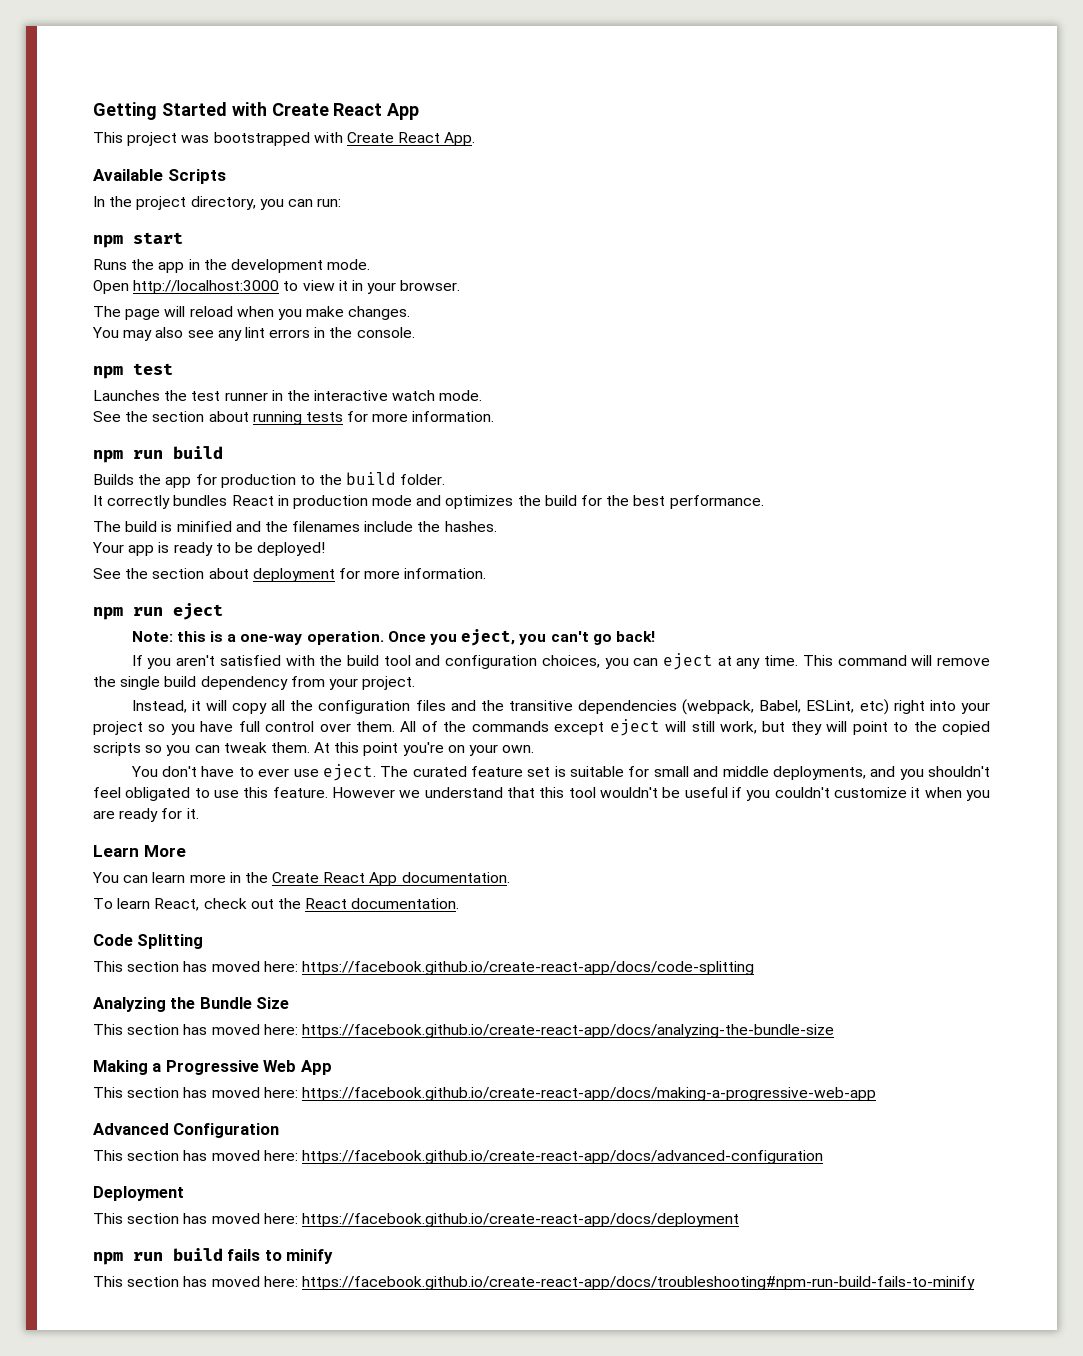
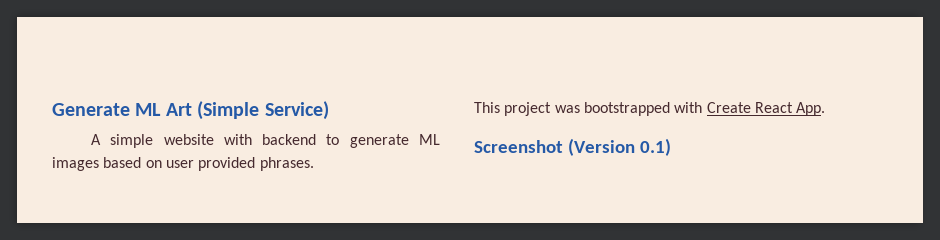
[93,102,420,120] Getting Started with Create React App -> [52,101,329,120] [90,134,440,148] [52,157,314,171] Generate ML Art (Simple Service) // A simple website with backend to generate ML images based on user provided phrases.
[93,169,226,184] [93,196,342,210] [93,232,183,248] [93,259,371,273] [93,280,461,294] [93,306,411,320] [92,327,415,341] [93,363,173,379] [93,390,483,401] [93,411,495,425] [93,446,223,463] [93,472,446,488] [93,495,764,509] [93,521,497,532] [92,542,326,556] [93,568,487,582] [93,603,223,620] [131,629,655,646] [131,653,991,670] [93,676,416,690] [131,699,991,715] [93,719,990,736] [93,742,535,756] [130,764,990,781] [93,787,991,801] [93,808,199,822] [93,845,186,857] [92,872,510,886] [93,898,460,911] [93,934,204,949] [93,961,754,975] [93,997,290,1012] [93,1024,834,1038] [93,1060,332,1075] [93,1087,876,1101] [93,1123,280,1138] [93,1150,823,1164] [93,1186,184,1201] [93,1213,739,1227] [93,1248,334,1265] [93,1276,975,1290] Available Scripts // In the project directory, you can run: // npm start // Runs the app in the development mode. // Open http://localhost:3000 to view it in your browser. // The page will reload when you make changes. // You may also see any lint errors in the console. // npm test // Launches the test runner in the interactive watch mode. // See the section about running tests for more information. // npm run build // Builds the app for production to the build folder. // It correctly bundles React in production mode and optimizes the build for the best performance. // The build is minified and the filenames include the hashes. // Your app is ready to be deployed! // See the section about deployment for more information. // npm run eject // Note: this is a one-way operation. Once you eject, you can't go back! // If you aren't satisfied with the build tool and configuration choices, you can eject at any time. This command will remove the single build dependency from your project. // Instead, it will copy all the configuration files and the transitive dependencies (webpack, Babel, ESLint, etc) right into your project so you have full control over them. All of the commands except eject will still work, but they will point to the copied scripts so you can tweak them. At this point you're on your own. // You don't have to ever use eject. The curated feature set is suitable for small and middle deployments, and you shouldn't feel obligated to use this feature. However we understand that this tool wouldn't be useful if you couldn't customize it when you are ready for it. // Learn More // You can learn more in the Create React App documentation. // To learn React, check out the React documentation. // Code Splitting // This section has moved here: https://facebook.github.io/create-react-app/docs/code-splitting // Analyzing the Bundle Size // This section has moved here: https://facebook.github.io/create-react-app/docs/analyzing-the-bundle-size // Making a Progressive Web App // This section has moved here: https://facebook.github.io/create-react-app/docs/making-a-progressive-web-app // Advanced Configuration // This section has moved here: https://facebook.github.io/create-react-app/docs/advanced-configuration // Deployment // This section has moved here: https://facebook.github.io/create-react-app/docs/deployment // npm run build fails to minify // This section has moved here: https://facebook.github.io/create-react-app/docs/troubleshooting#npm-run-build-fails-to-minify -> [474,138,671,156] Screenshot (Version 0.1)

